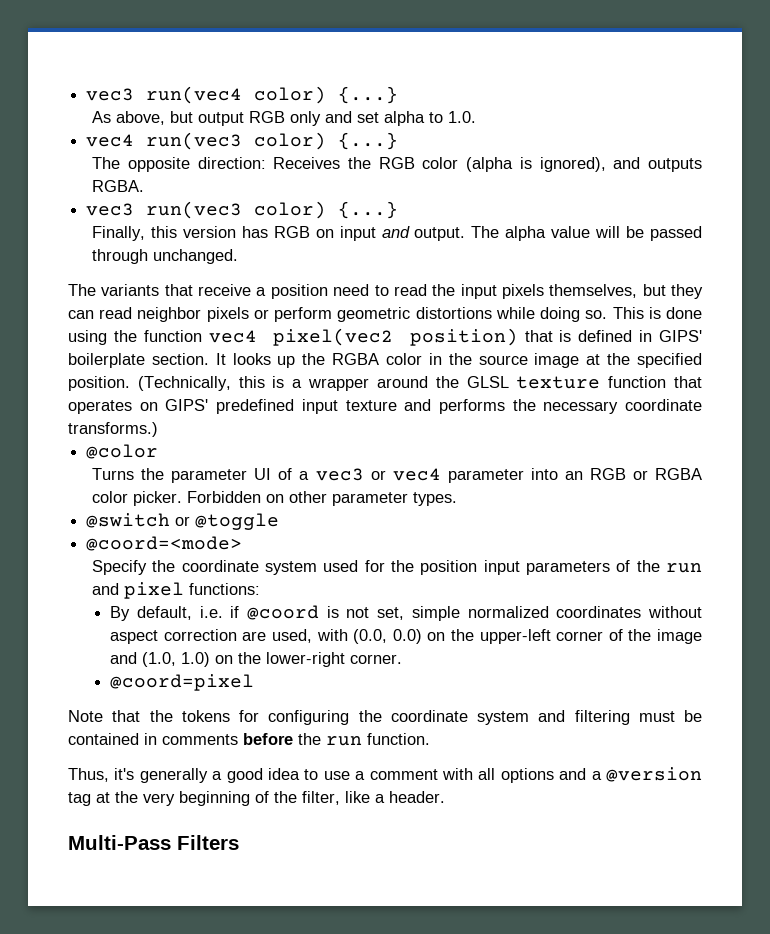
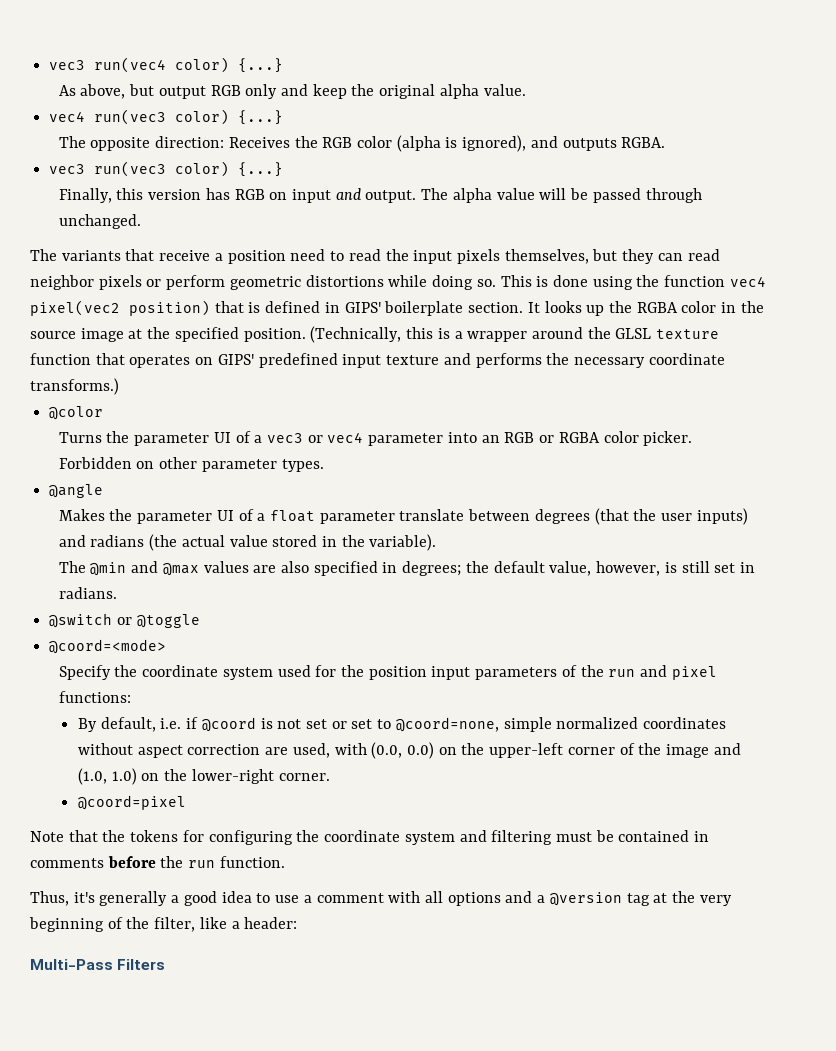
[357,111,477,126] set alpha to 1.0. -> [312,84,526,99] keep the original alpha value.
(458, 499) none -> [49,484,104,498] [58,508,748,525] [58,534,437,551] [58,561,755,576] [58,587,117,599] // @angle // Makes the parameter UI of a float parameter translate between degrees (that the user inputs) and radians (the actual value stored in the variable). // The @min and @max values are also specified in degrees; the default value, however, is still set in radians.
[377,607,405,620] set, -> [305,717,499,732] set or set to @coord=none,
[389,791,445,803] header. -> [244,917,298,929] header:

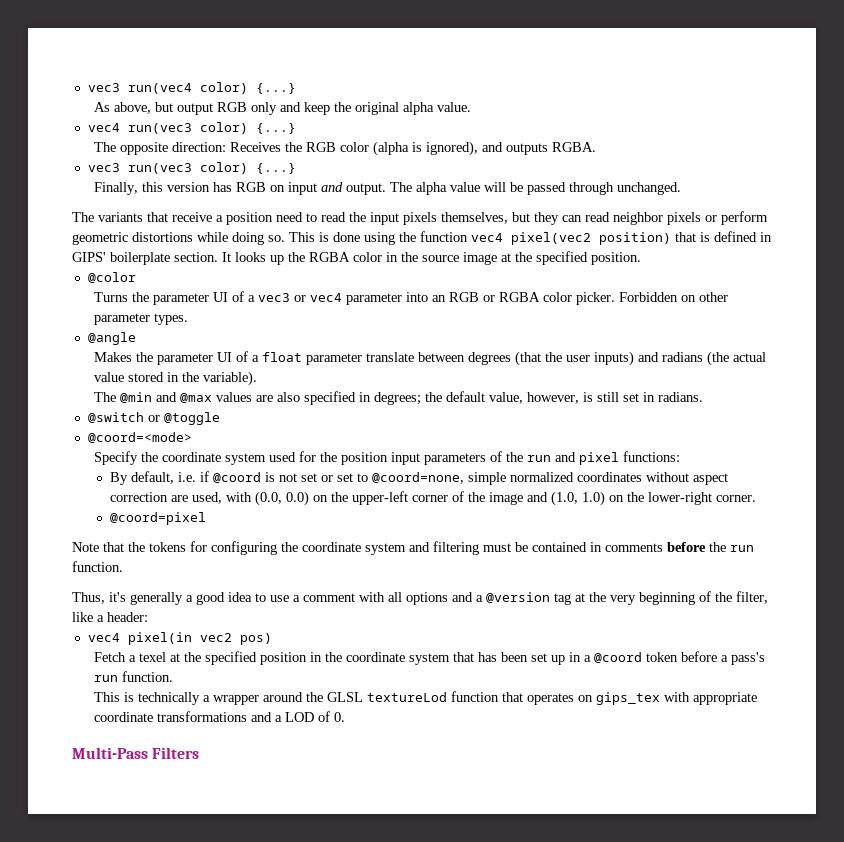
[310,326,720,343] [30,353,725,368] [30,378,119,395] (Technically, this is a wrapper around the GLSL texture function that operates on GIPS' predefined input texture and performs the necessary coordinate transforms.) -> (641, 258) none
(298, 923) none -> [87,632,272,645] [94,651,766,665] [94,671,174,682] [94,691,758,705] [94,711,346,722] // vec4 pixel(in vec2 pos) // Fetch a texel at the specified position in the coordinate system that has been set up in a @coord token before a pass's run function. // This is technically a wrapper around the GLSL textureLod function that operates on gips_tex with appropriate coordinate transformations and a LOD of 0.

